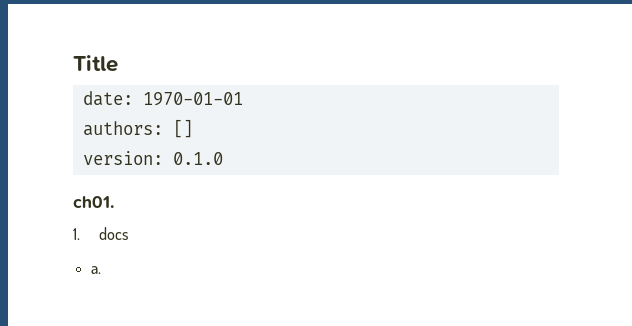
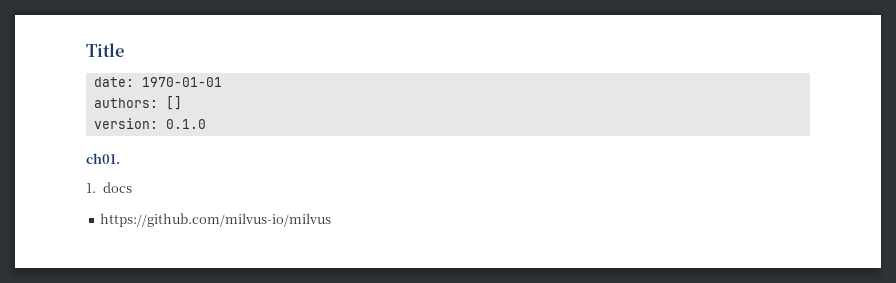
[91,266,102,274] a. -> [100,213,332,227] https://github.com/milvus-io/milvus

